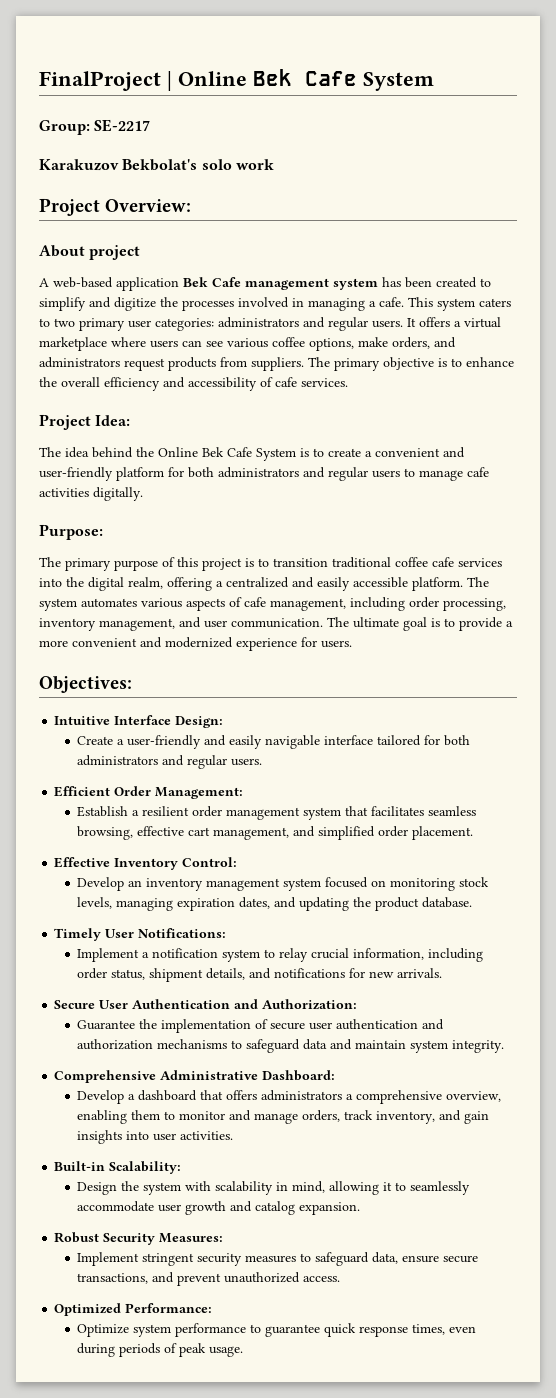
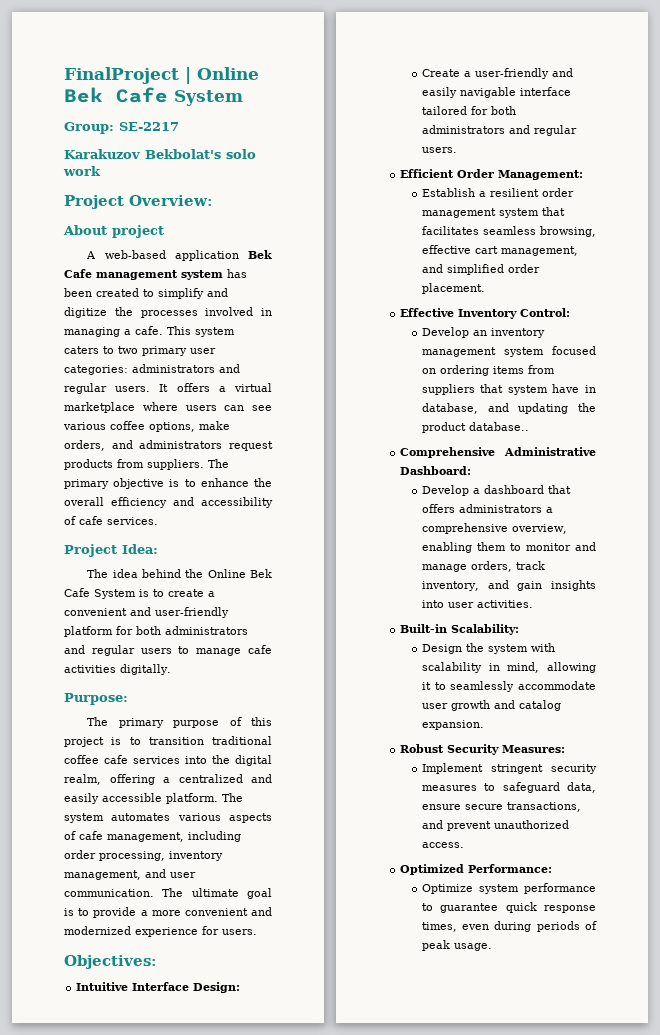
[390,877,490,891] [77,897,473,911] [54,928,227,941] [77,948,484,962] [77,968,443,982] [54,999,358,1010] [77,1019,445,1033] [77,1039,505,1053] monitoring stock levels, managing expiration dates, and updating the product database. // Timely User Notifications: // Implement a notification system to relay crucial information, including order status, shipment details, and notifications for new arrivals. // Secure User Authentication and Authorization: // Guarantee the implementation of secure user authentication and authorization mechanisms to safeguard data and maintain system integrity. -> [439,365,555,376] [421,384,596,395] [421,403,596,414] [421,422,529,433] ordering items from suppliers that system have in database, and updating the product database..

